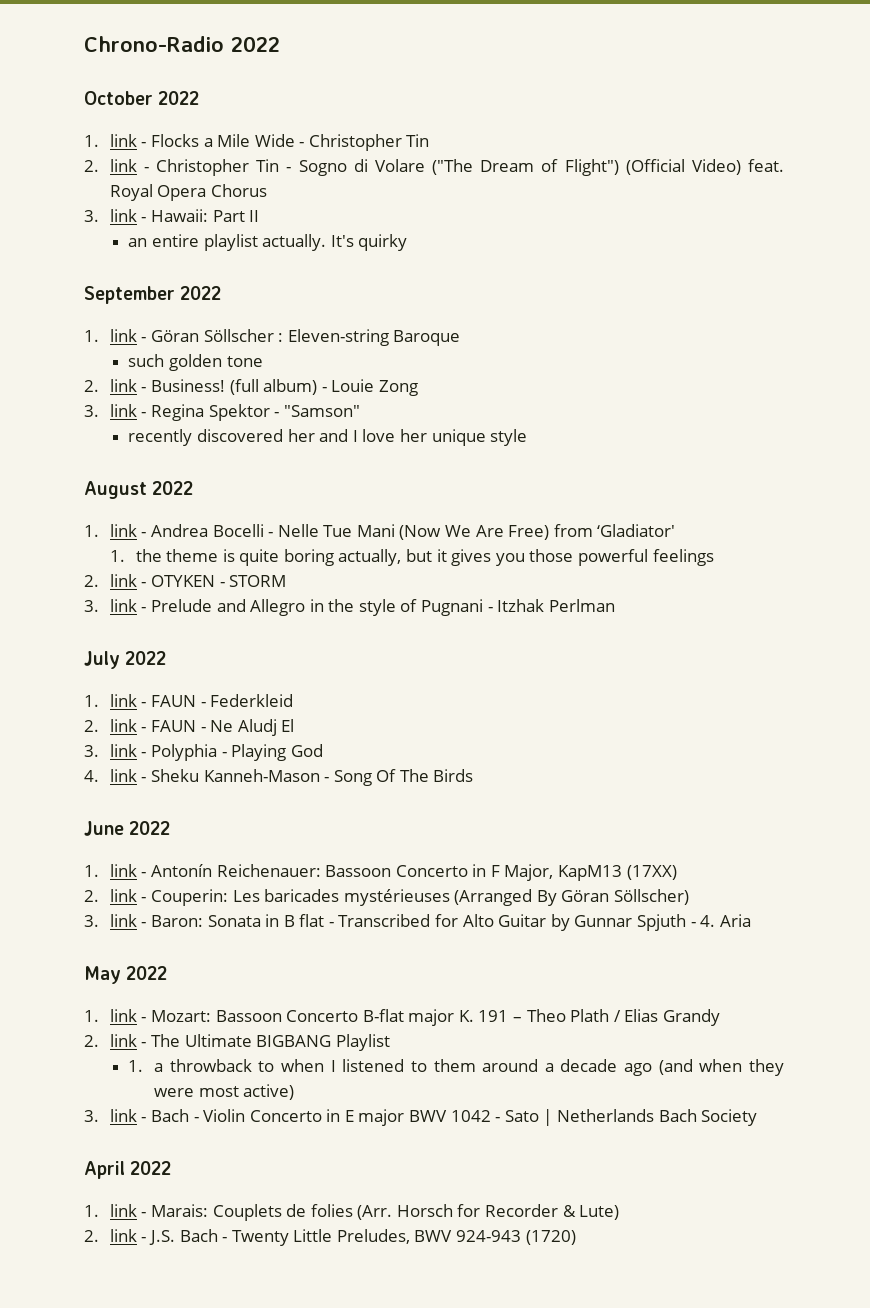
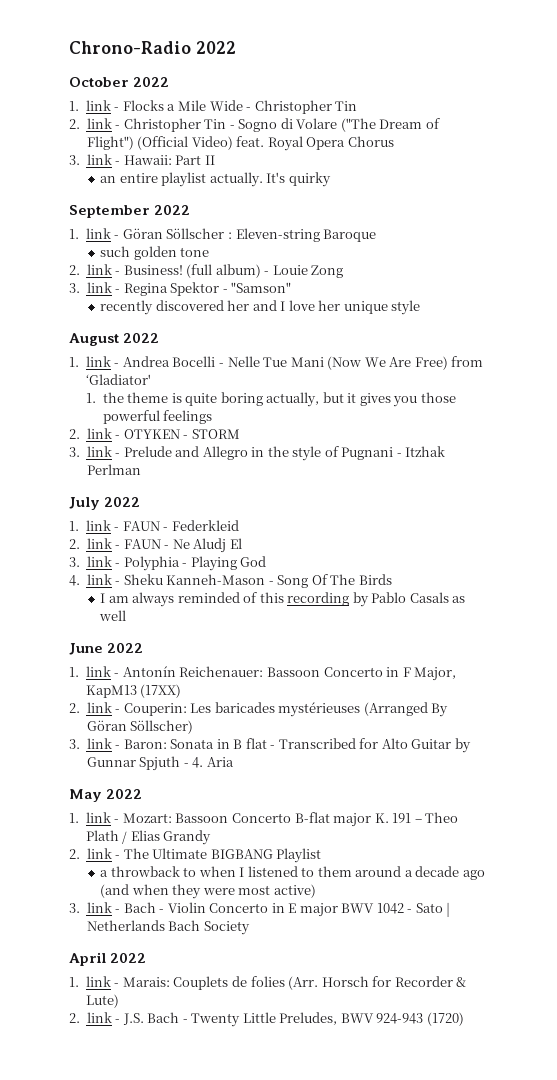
(474, 775) none -> [100,592,466,607] [99,610,127,621] // I am always reminded of this recording by Pablo Casals as well
[128,1060,144,1072] 1. -> (322, 855) none

